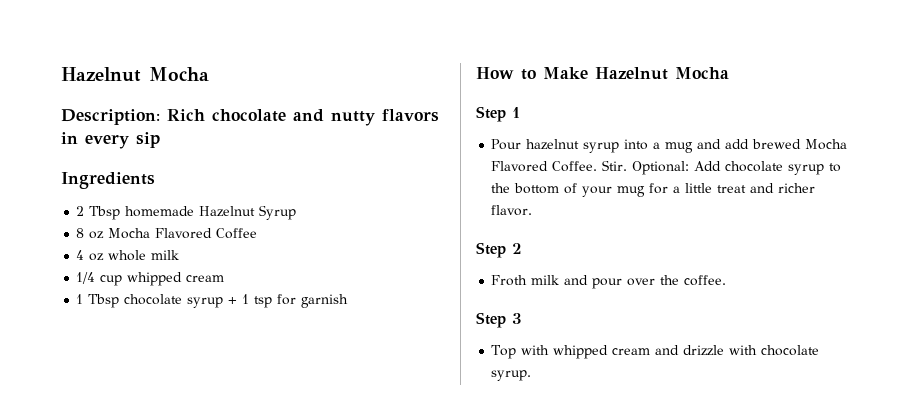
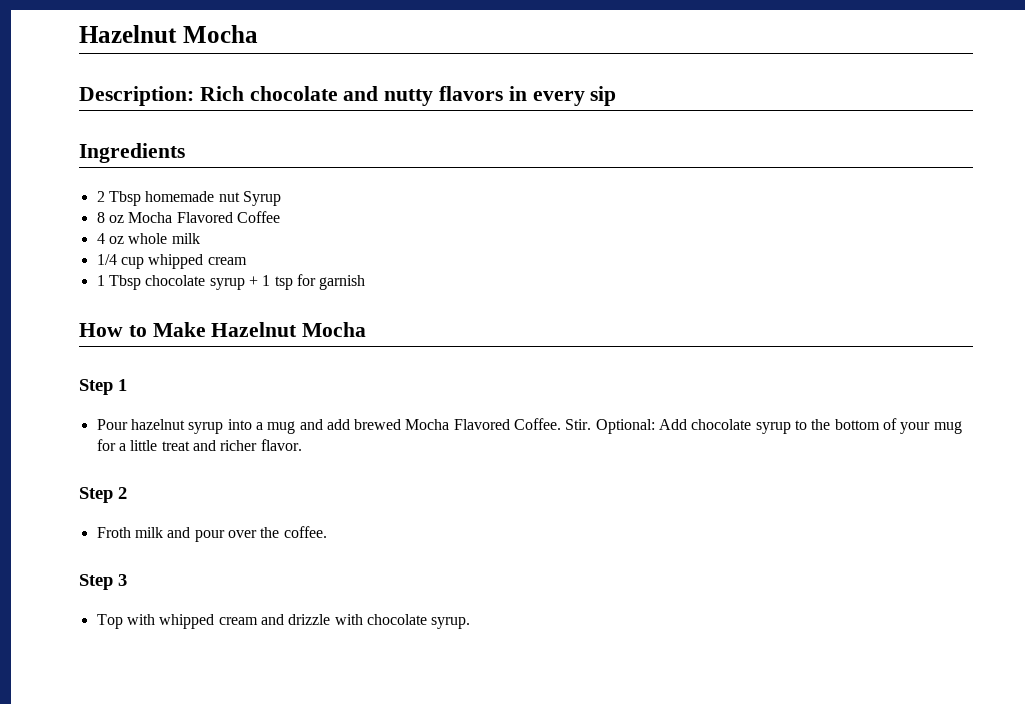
[199,206,256,217] Hazelnut -> [218,192,240,202] nut

